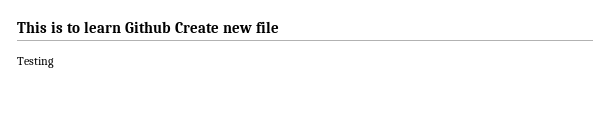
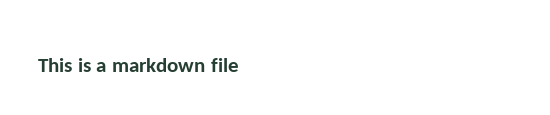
[67,21,253,33] to learn Github Create new -> [96,58,206,72] a markdown
[17,57,54,68] // Testing -> (239, 65) none

